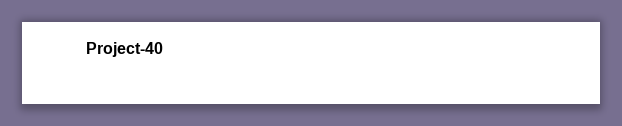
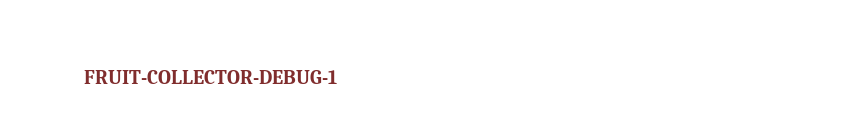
[86,42,163,57] Project-40 -> [84,70,337,84] FRUIT-COLLECTOR-DEBUG-1

